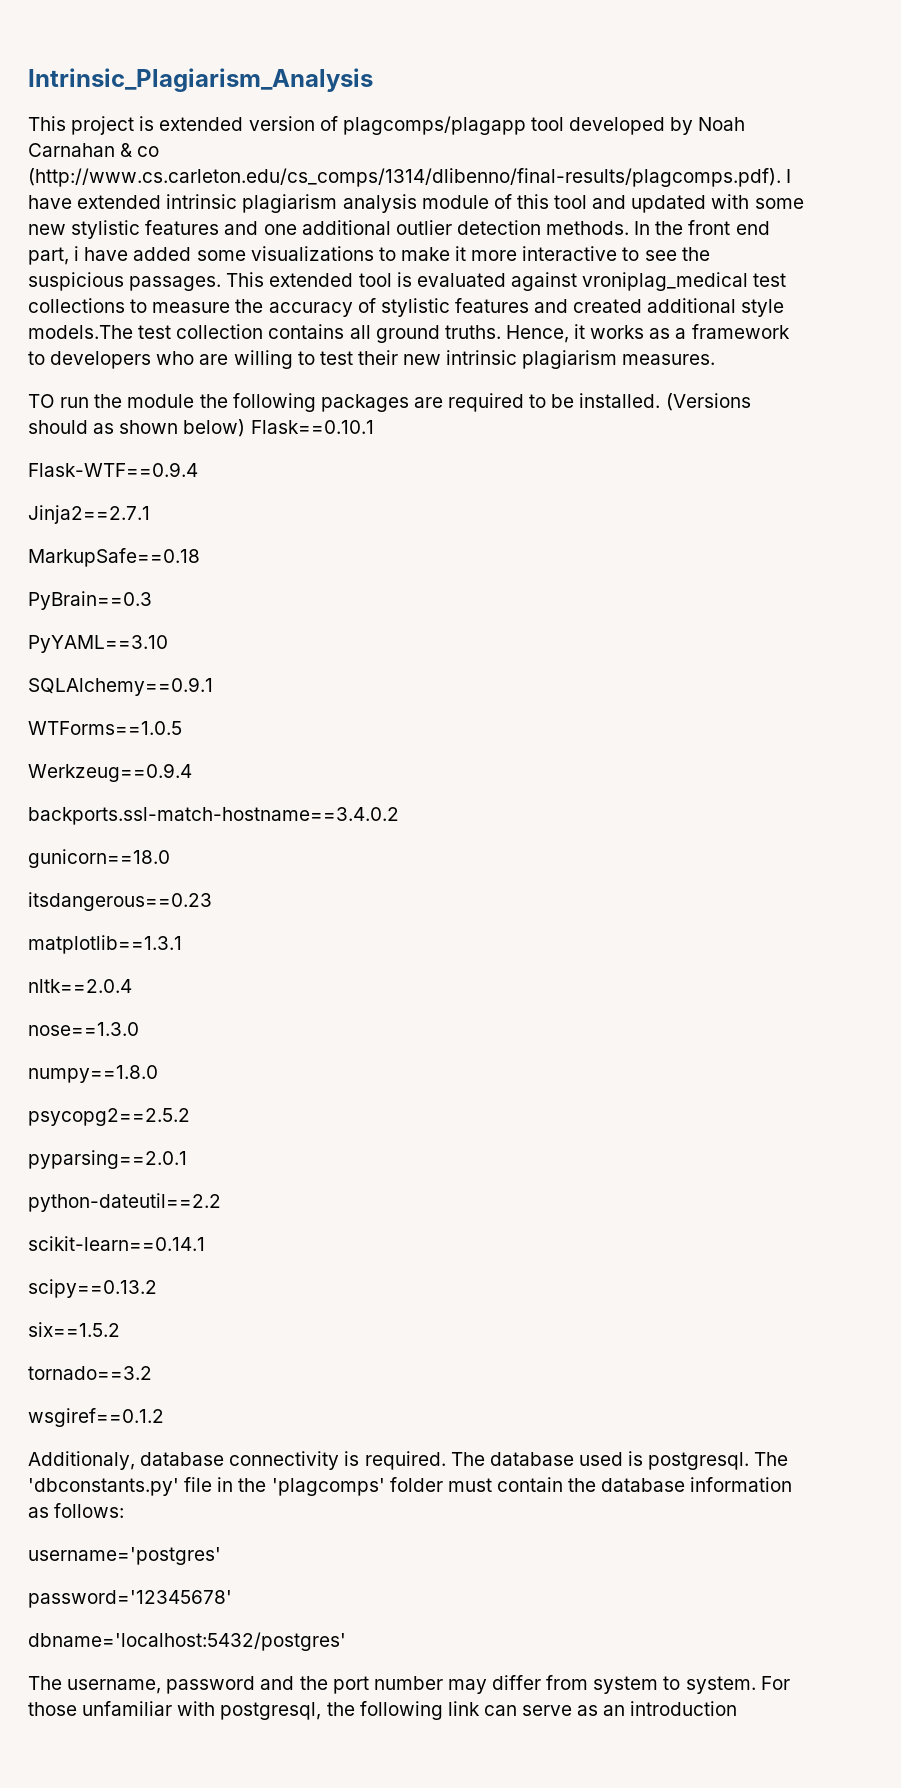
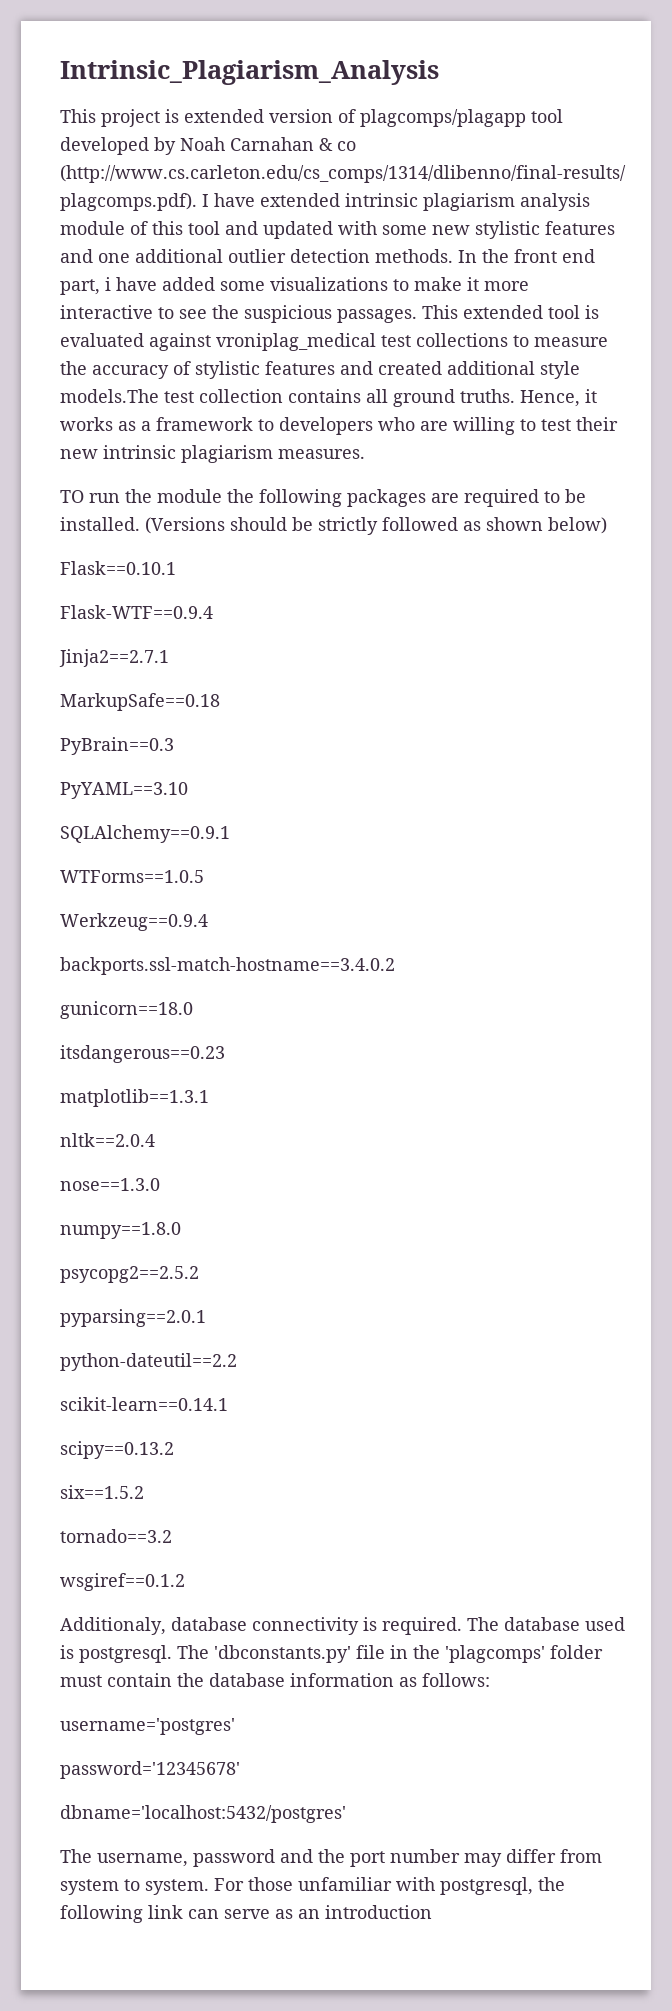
(88, 427) none -> [292,517,458,535] be strictly followed
(246, 428) none -> (607, 525) //

